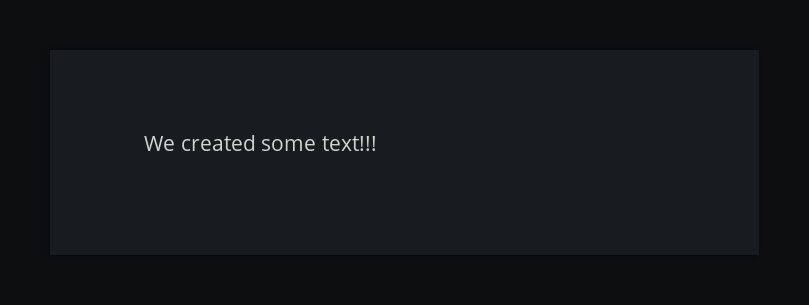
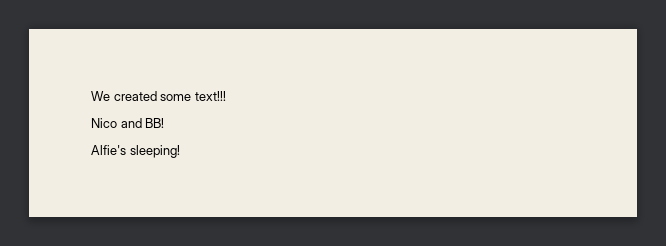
(378, 143) none -> [91,118,165,128] [91,145,180,158] // Nico and BB! // Alfie's sleeping!

